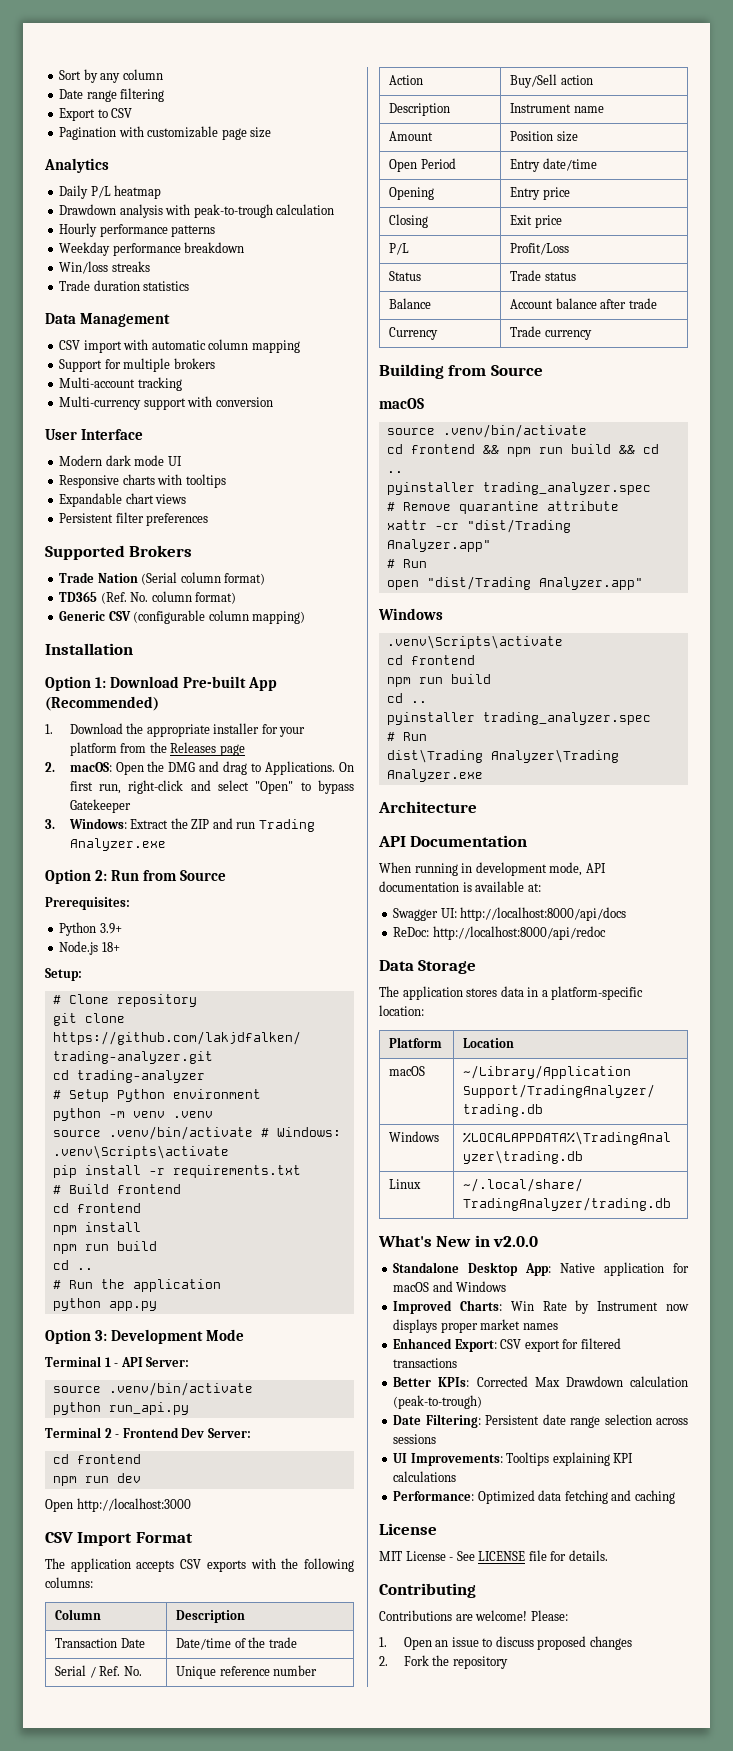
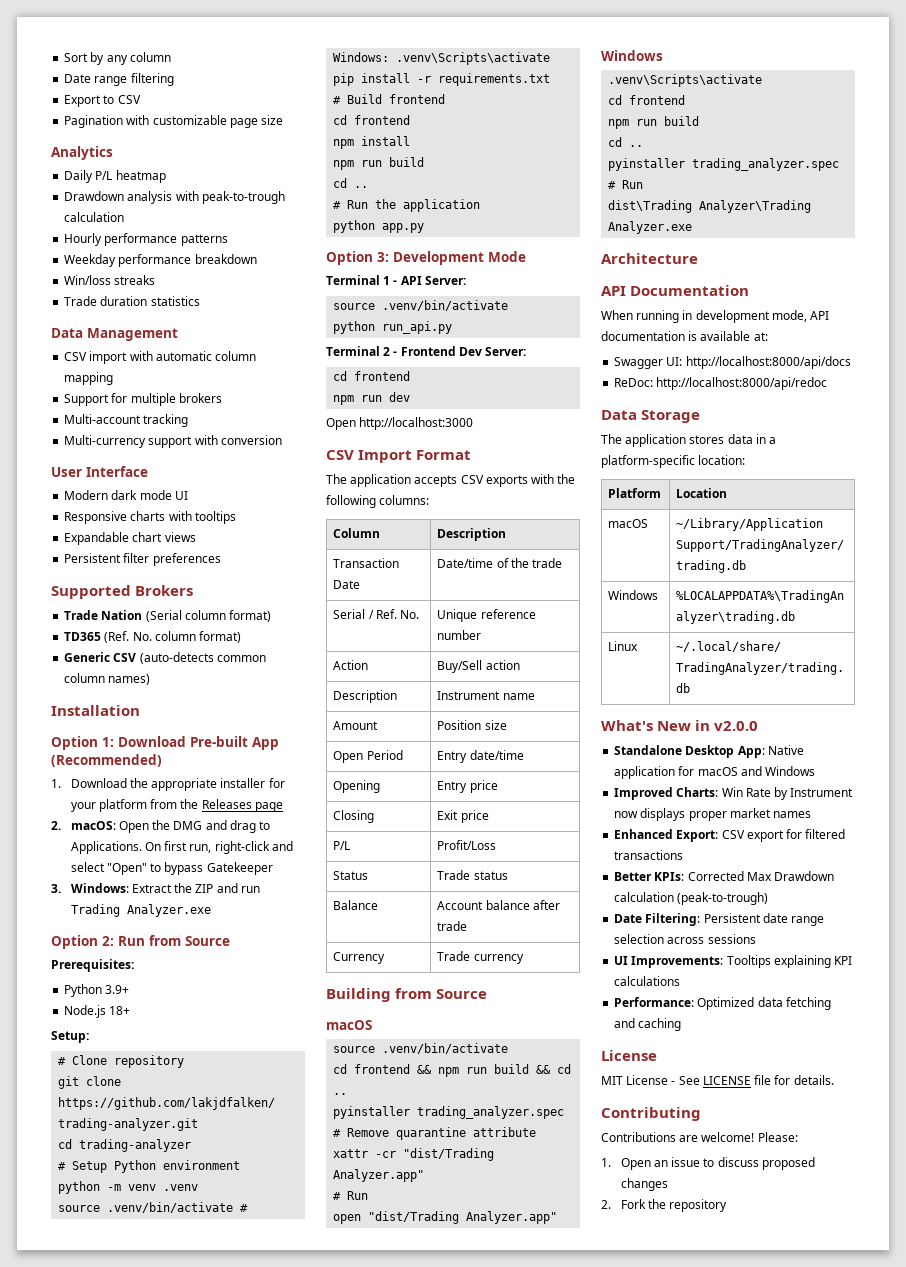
[133,610,306,624] (configurable column mapping) -> [139,652,266,664] [64,673,151,685] (auto-detects common column names)

